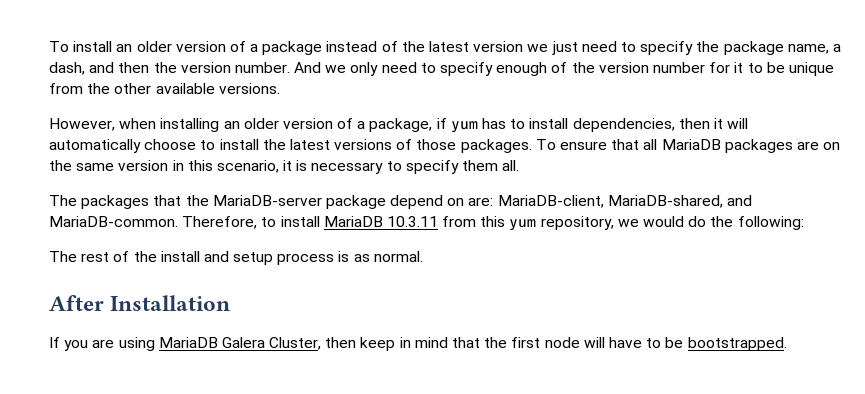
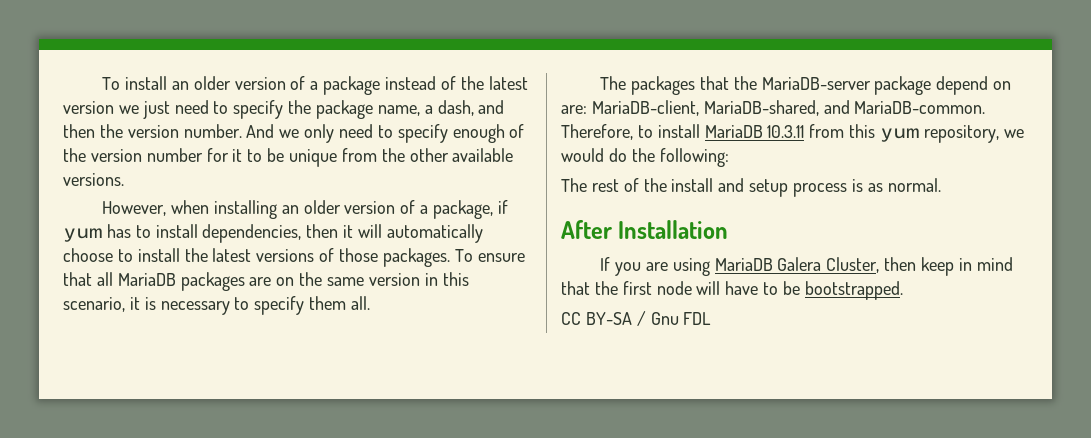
(787, 344) none -> [561,311,712,326] // CC BY-SA / Gnu FDL

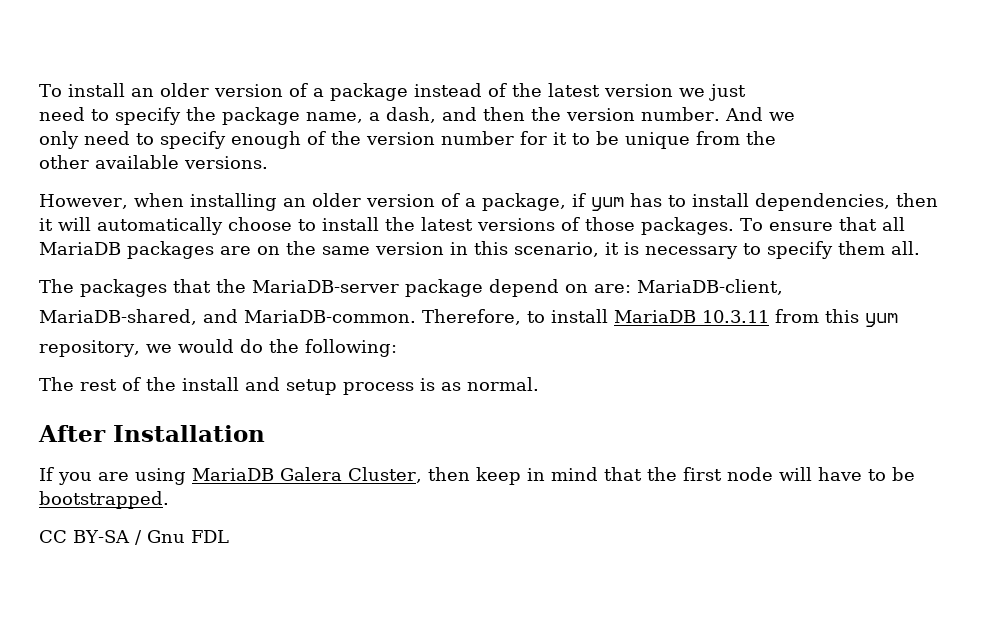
(170, 110) none -> (746, 92) //
(300, 133) none -> (795, 116) //
(405, 155) none -> (776, 138) //
(699, 108) none -> (783, 287) //
(920, 135) none -> (898, 320) //

